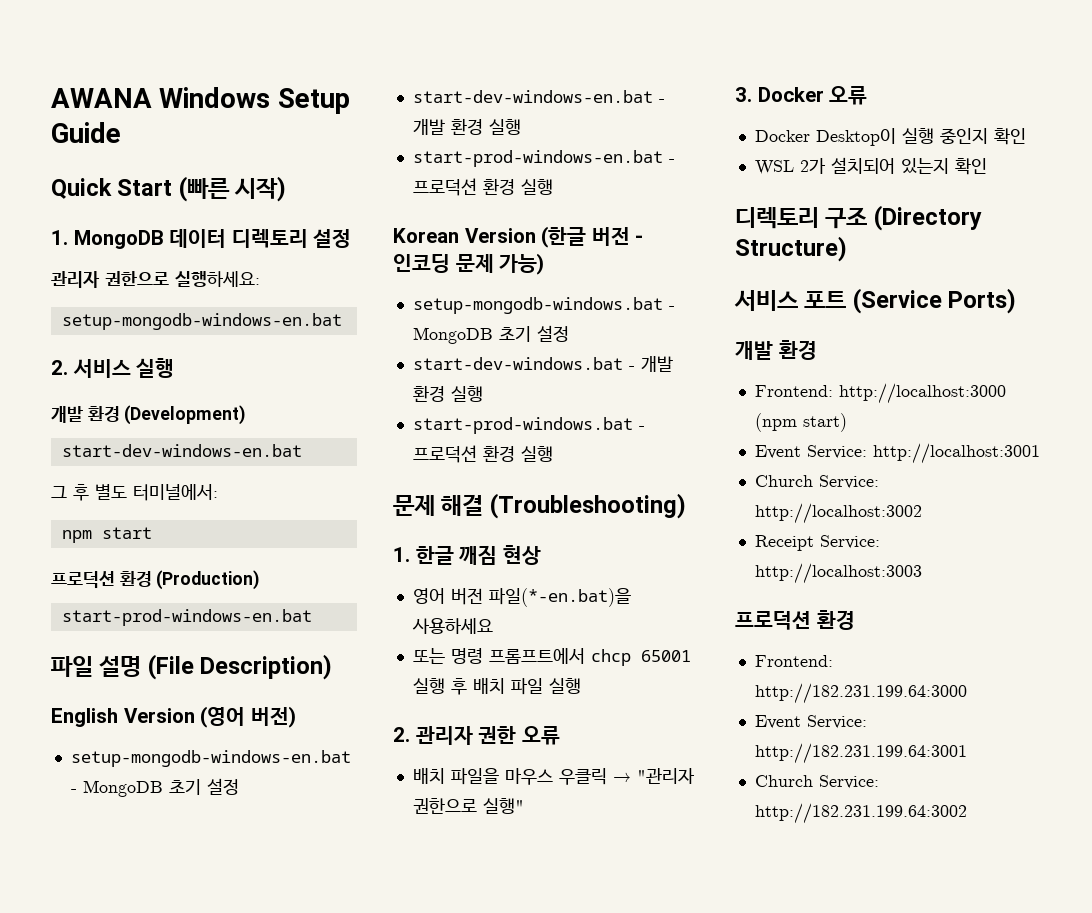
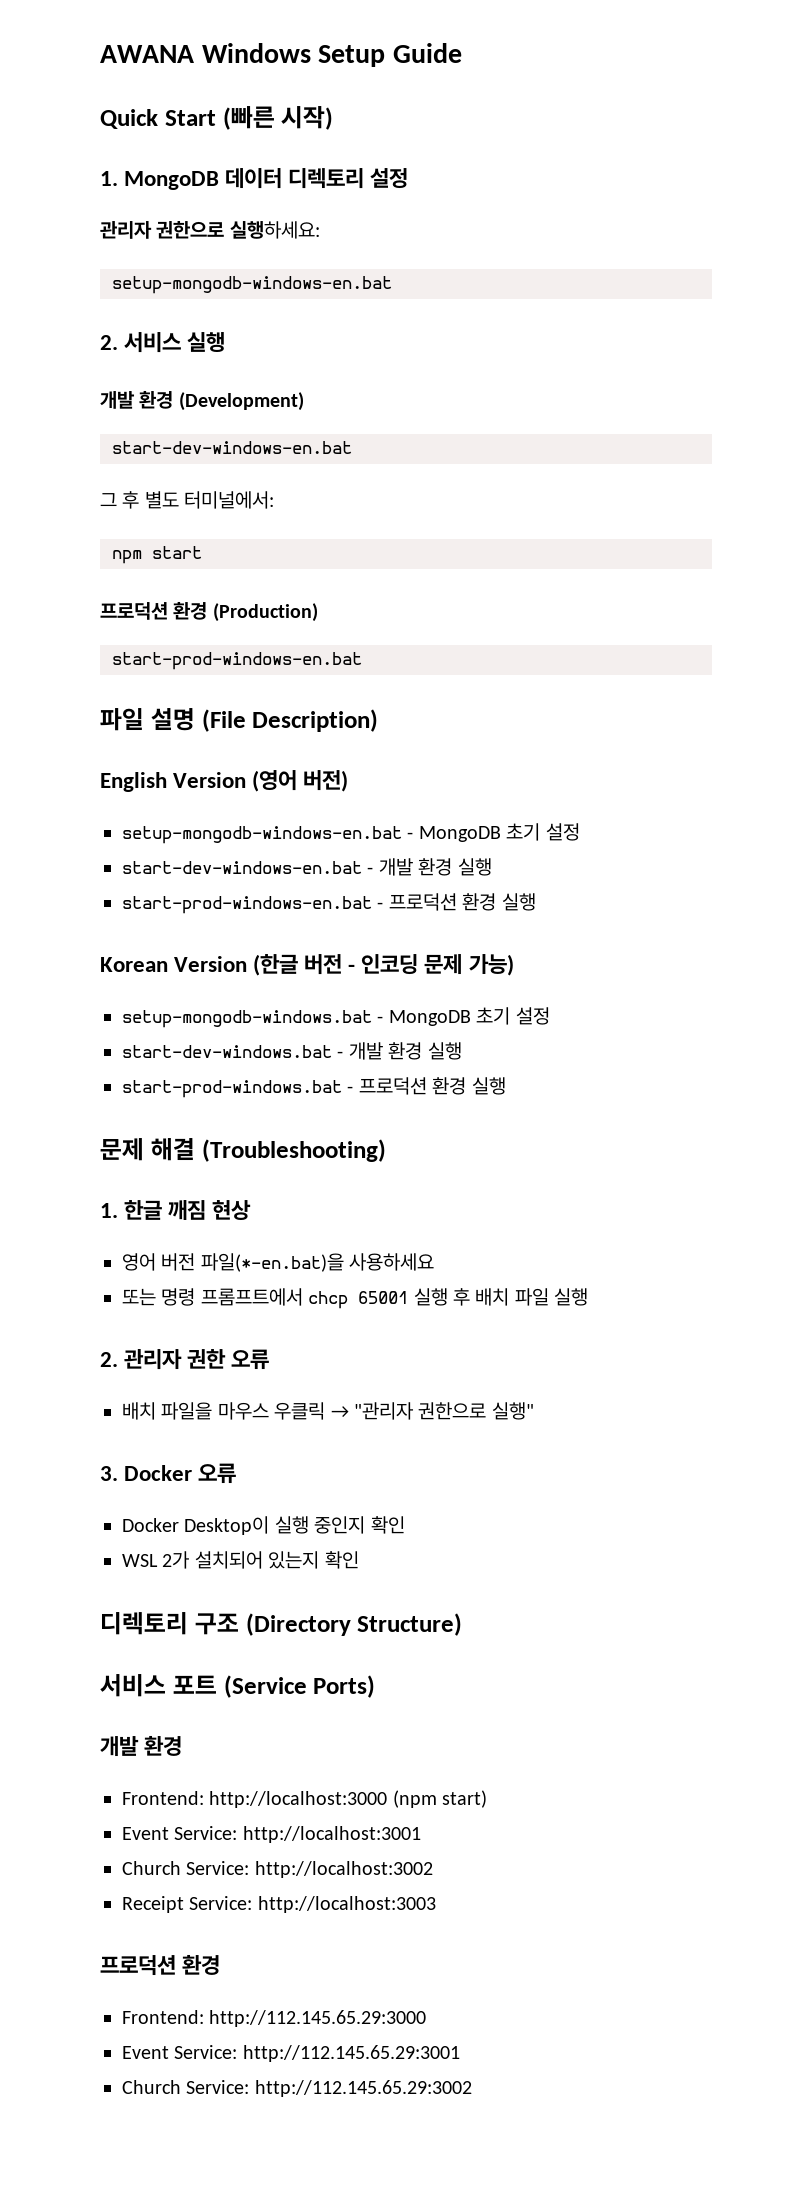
[754,683,967,704] [754,715,867,729] [754,743,967,764] [754,775,879,789] [754,803,967,824] http://182.231.199.64:3000 // Event Service: http://182.231.199.64:3001 // Church Service: http://182.231.199.64:3002 -> [209,2010,427,2027] [122,2045,460,2062] [122,2080,472,2097] http://112.145.65.29:3000 // Event Service: http://112.145.65.29:3001 // Church Service: http://112.145.65.29:3002

